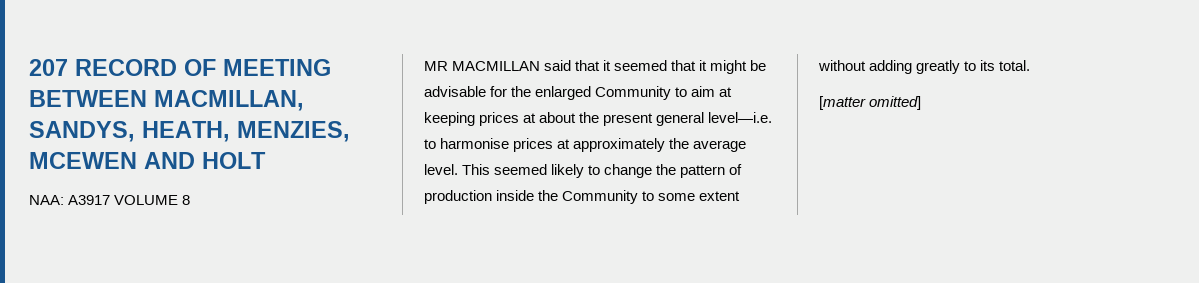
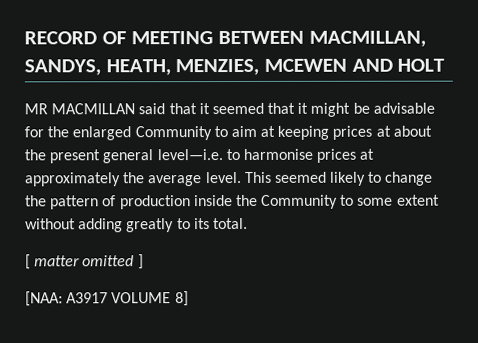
[29,59,68,76] 207 -> (24, 38) none
[29,195,191,205] // NAA: A3917 VOLUME 8 -> (446, 65) none
[819,96,922,110] [matter omitted] -> [25,254,144,270] [25,291,189,307] [ matter omitted ] // [NAA: A3917 VOLUME 8]

